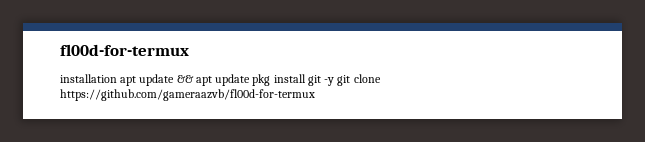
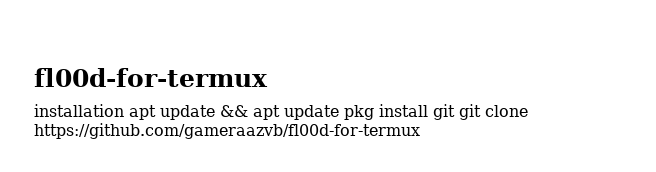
[324,77,335,86] -y -> (455, 112) none

